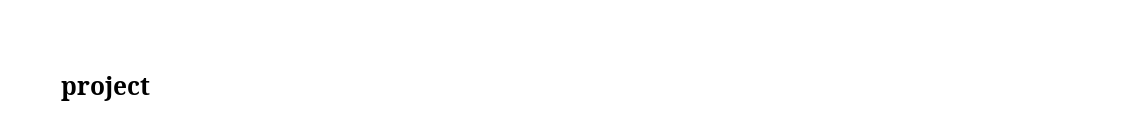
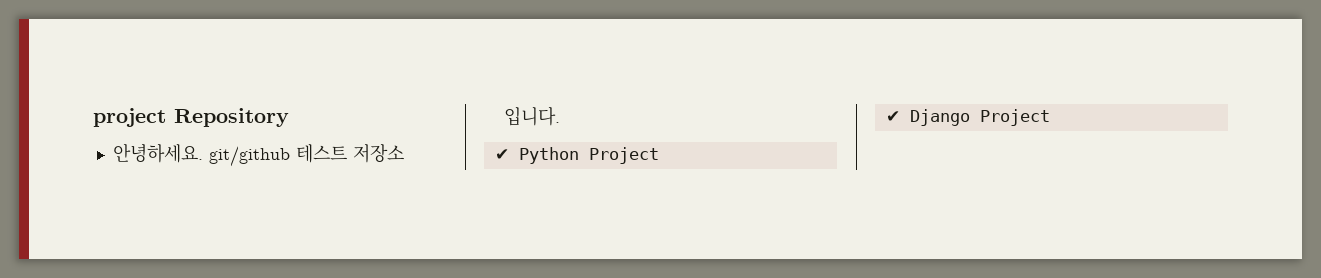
(150, 88) none -> [174,108,289,127] [112,143,404,167] [503,106,560,126] [494,147,659,164] [885,109,1050,126] Repository // 안녕하세요. git/github 테스트 저장소 입니다. // ✔ Python Project // ✔ Django Project

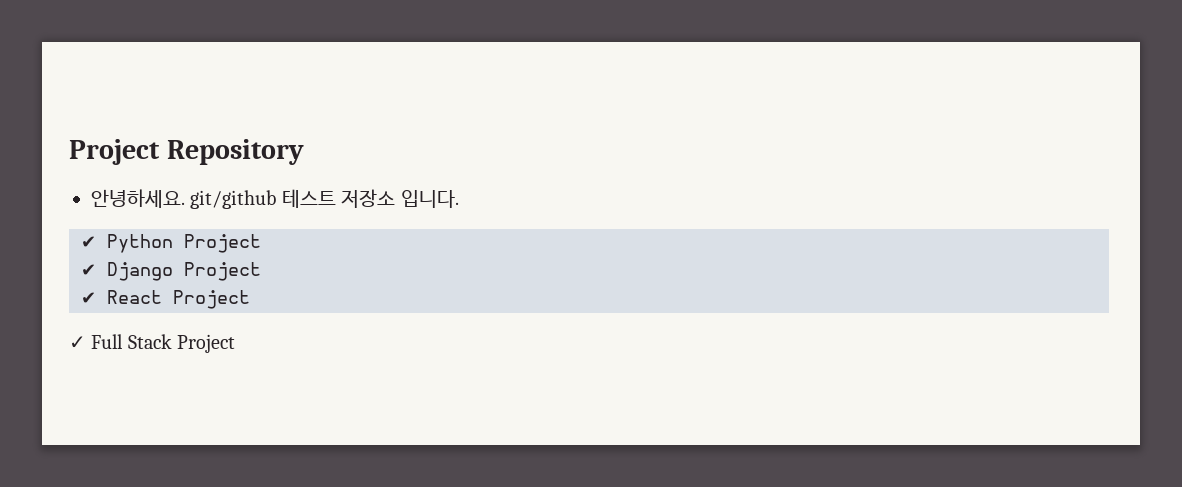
[93,108,166,127] project -> [69,139,160,165] Project
(1050, 117) none -> [81,290,250,309] [69,334,236,353] // ✔ React Project // ✓ Full Stack Project

